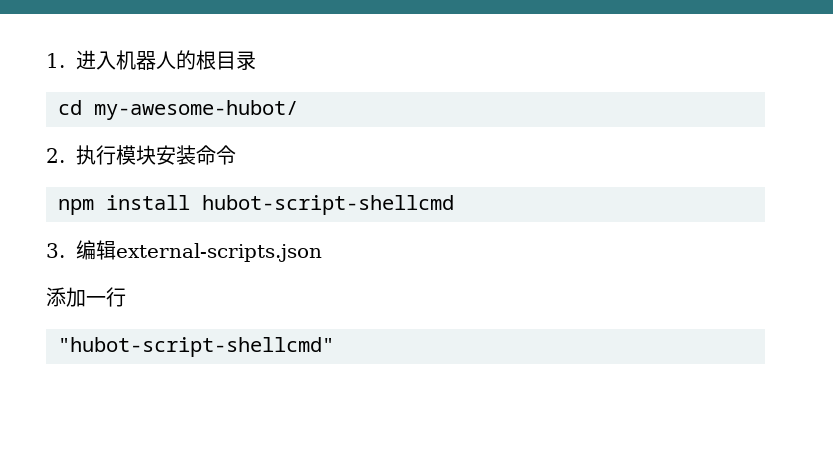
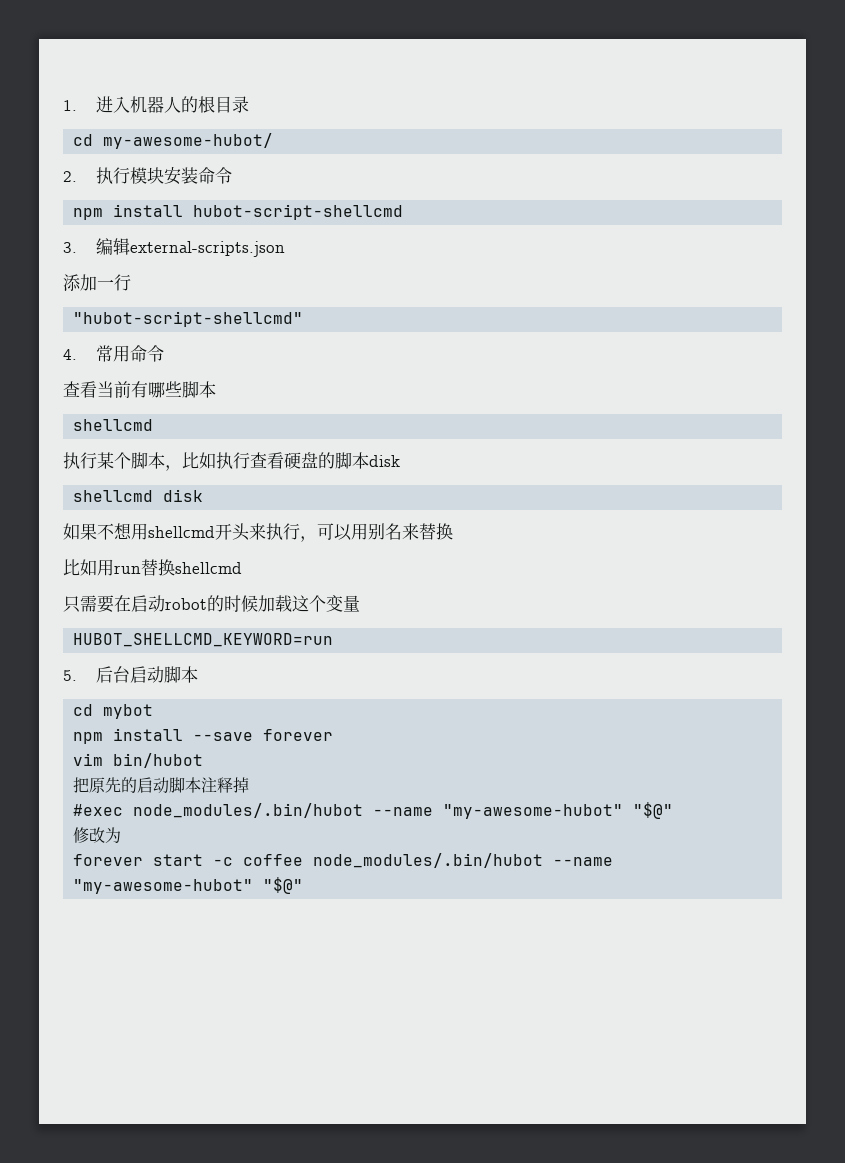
(334, 347) none -> [63,345,165,362] [63,381,216,398] [73,419,154,431] [63,452,400,471] [73,489,204,502] [63,523,453,542] [63,559,242,576] [63,595,360,613] [73,633,334,647] [63,666,199,683] [73,704,154,719] [73,728,334,744] [73,753,204,768] [73,777,250,794] [73,802,674,819] [73,827,122,843] [73,853,614,868] [73,877,304,894] // 4.常用命令 // 查看当前有哪些脚本 // shellcmd // 执行某个脚本，比如执行查看硬盘的脚本disk // shellcmd disk // 如果不想用shellcmd开头来执行，可以用别名来替换 // 比如用run替换shellcmd // 只需要在启动robot的时候加载这个变量 // HUBOT_SHELLCMD_KEYWORD=run // 5.后台启动脚本 // cd mybot // npm install --save forever // vim bin/hubot // 把原先的启动脚本注释掉 // #exec node_modules/.bin/hubot --name "my-awesome-hubot" "$@" // 修改为 // forever start -c coffee node_modules/.bin/hubot --name "my-awesome-hubot" "$@"

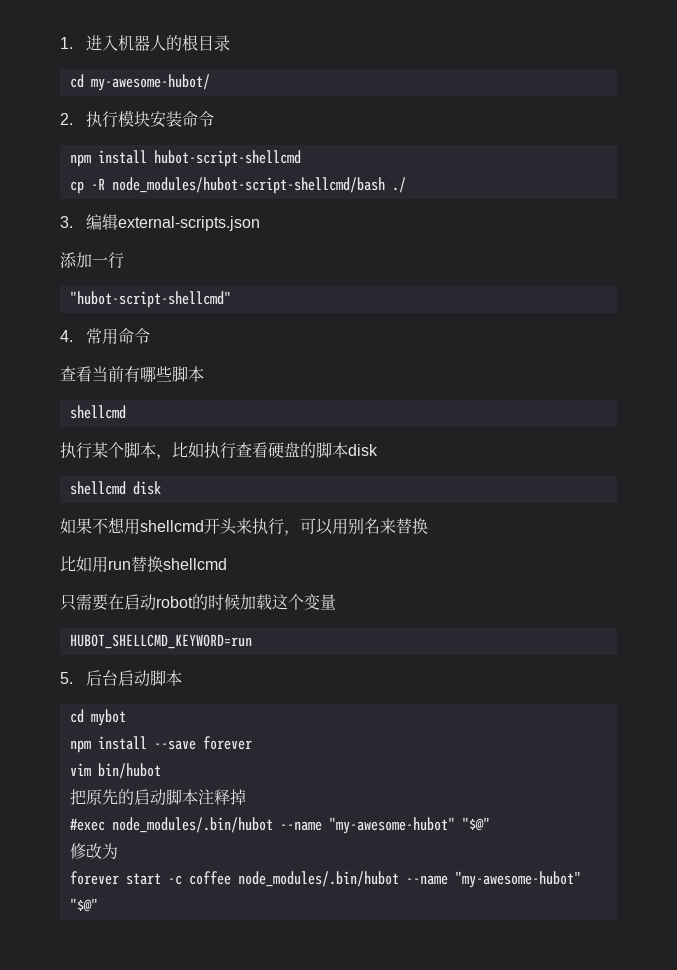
(404, 212) none -> [69,177,406,194] // cp -R node_modules/hubot-script-shellcmd/bash ./

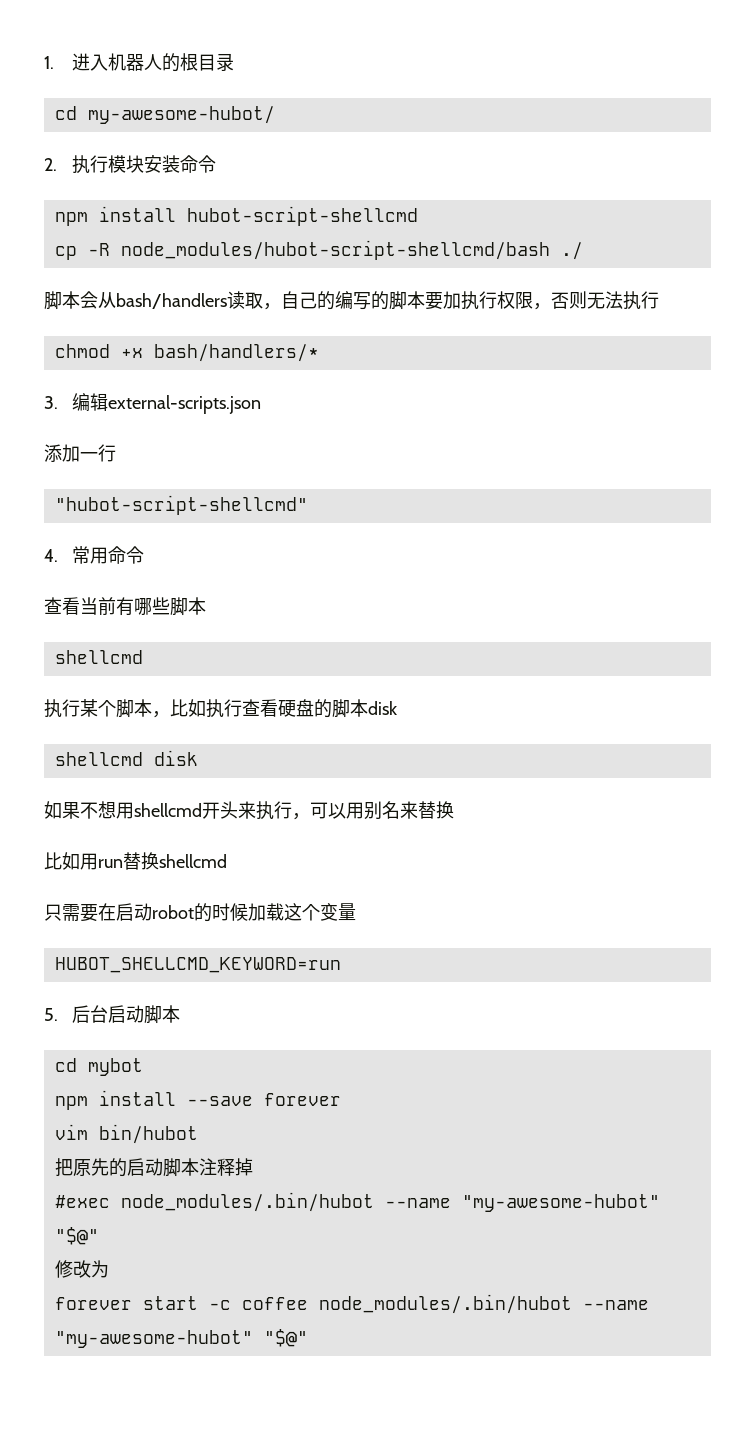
(406, 185) none -> [44,291,659,310] [54,344,319,362] // 脚本会从bash/handlers读取，自己的编写的脚本要加执行权限，否则无法执行 // chmod +x bash/handlers/*

